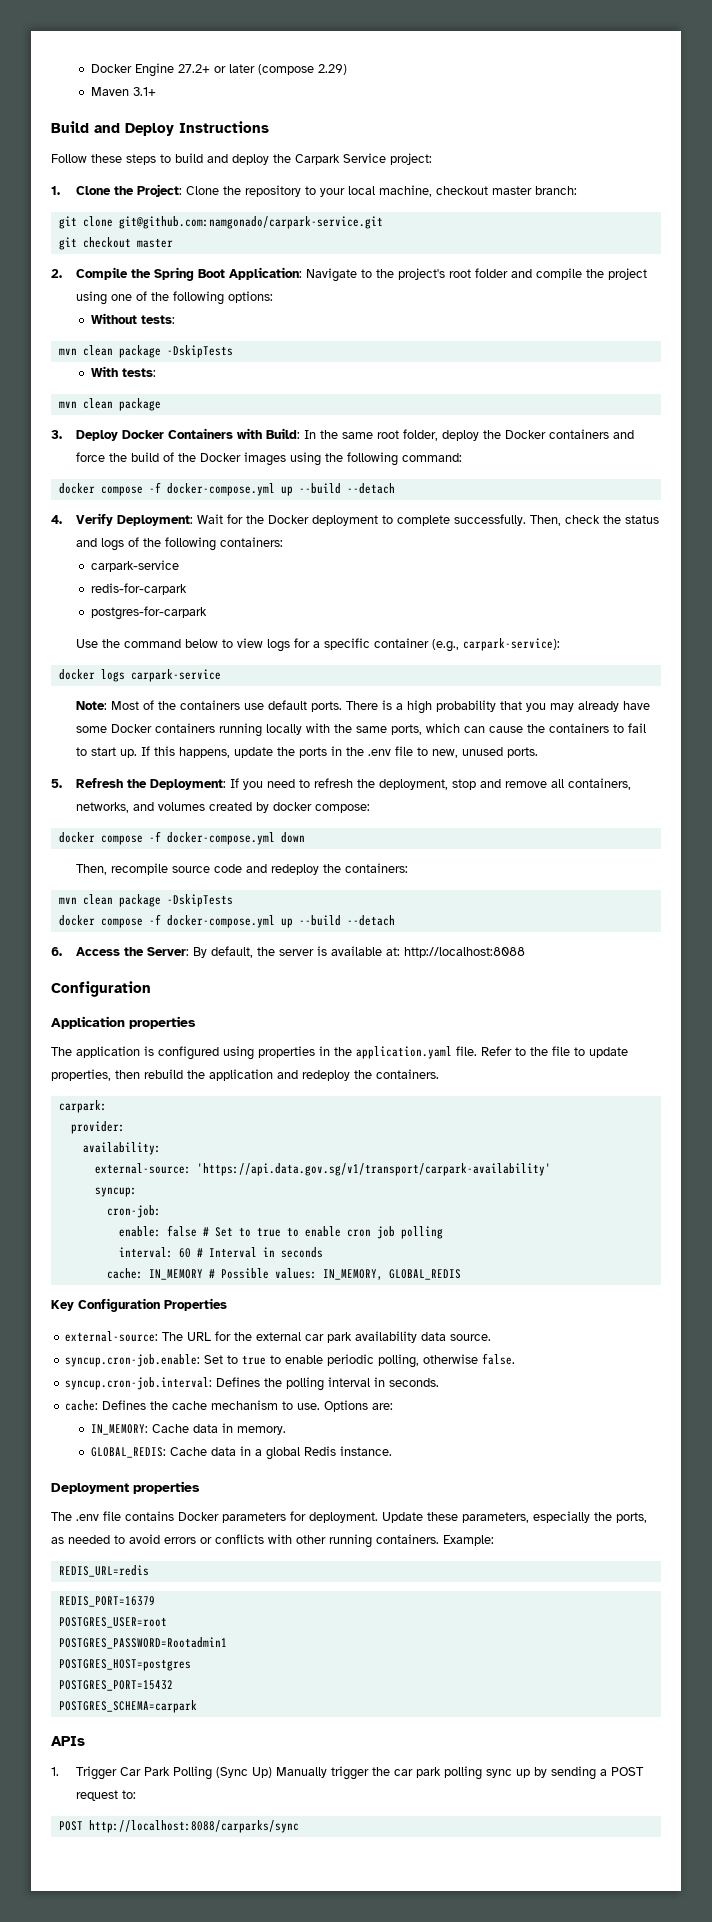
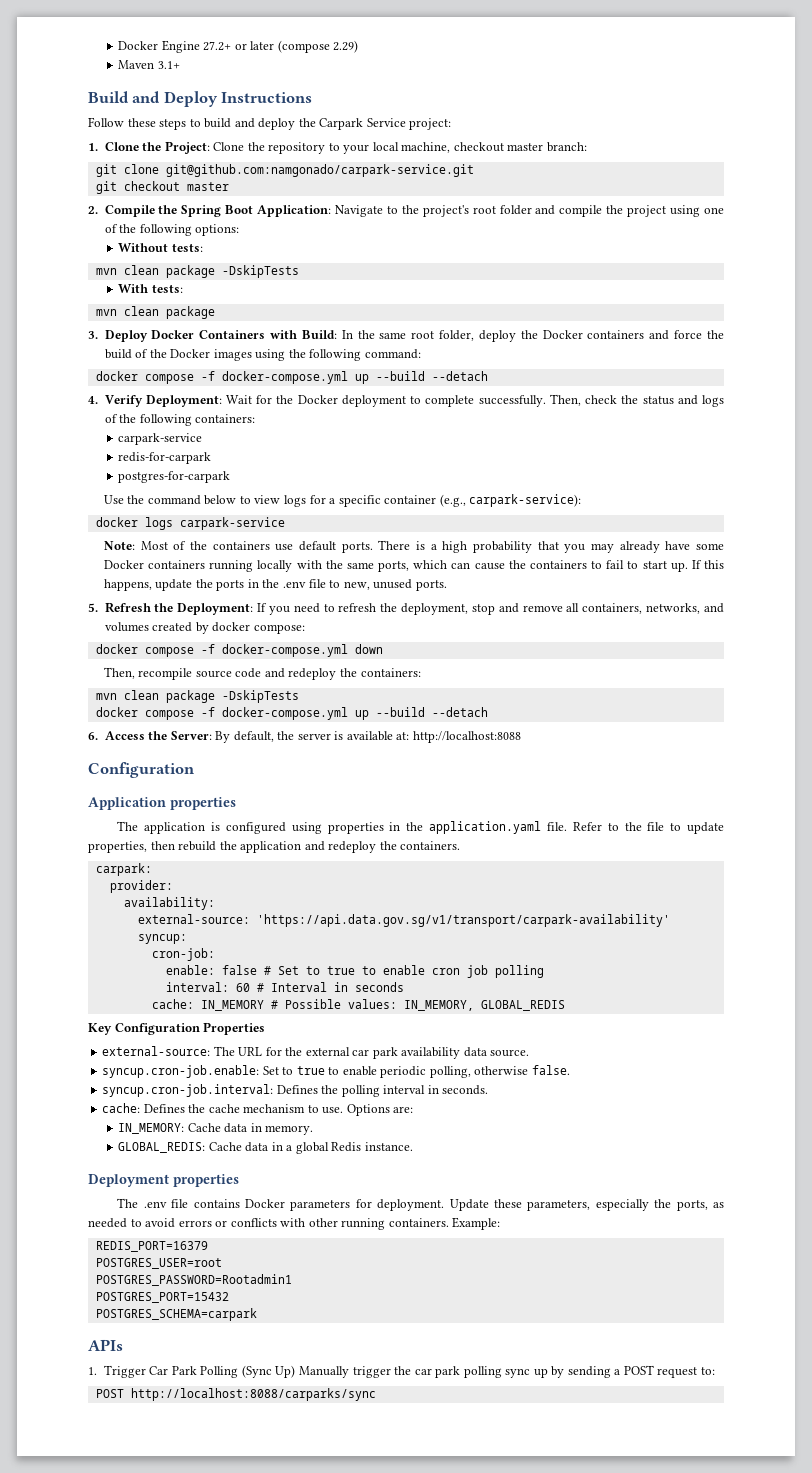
[58,1565,149,1577] // REDIS_URL=redis -> (501, 1223) none
[58,1659,191,1671] // POSTGRES_HOST=postgres -> (292, 1280) none

